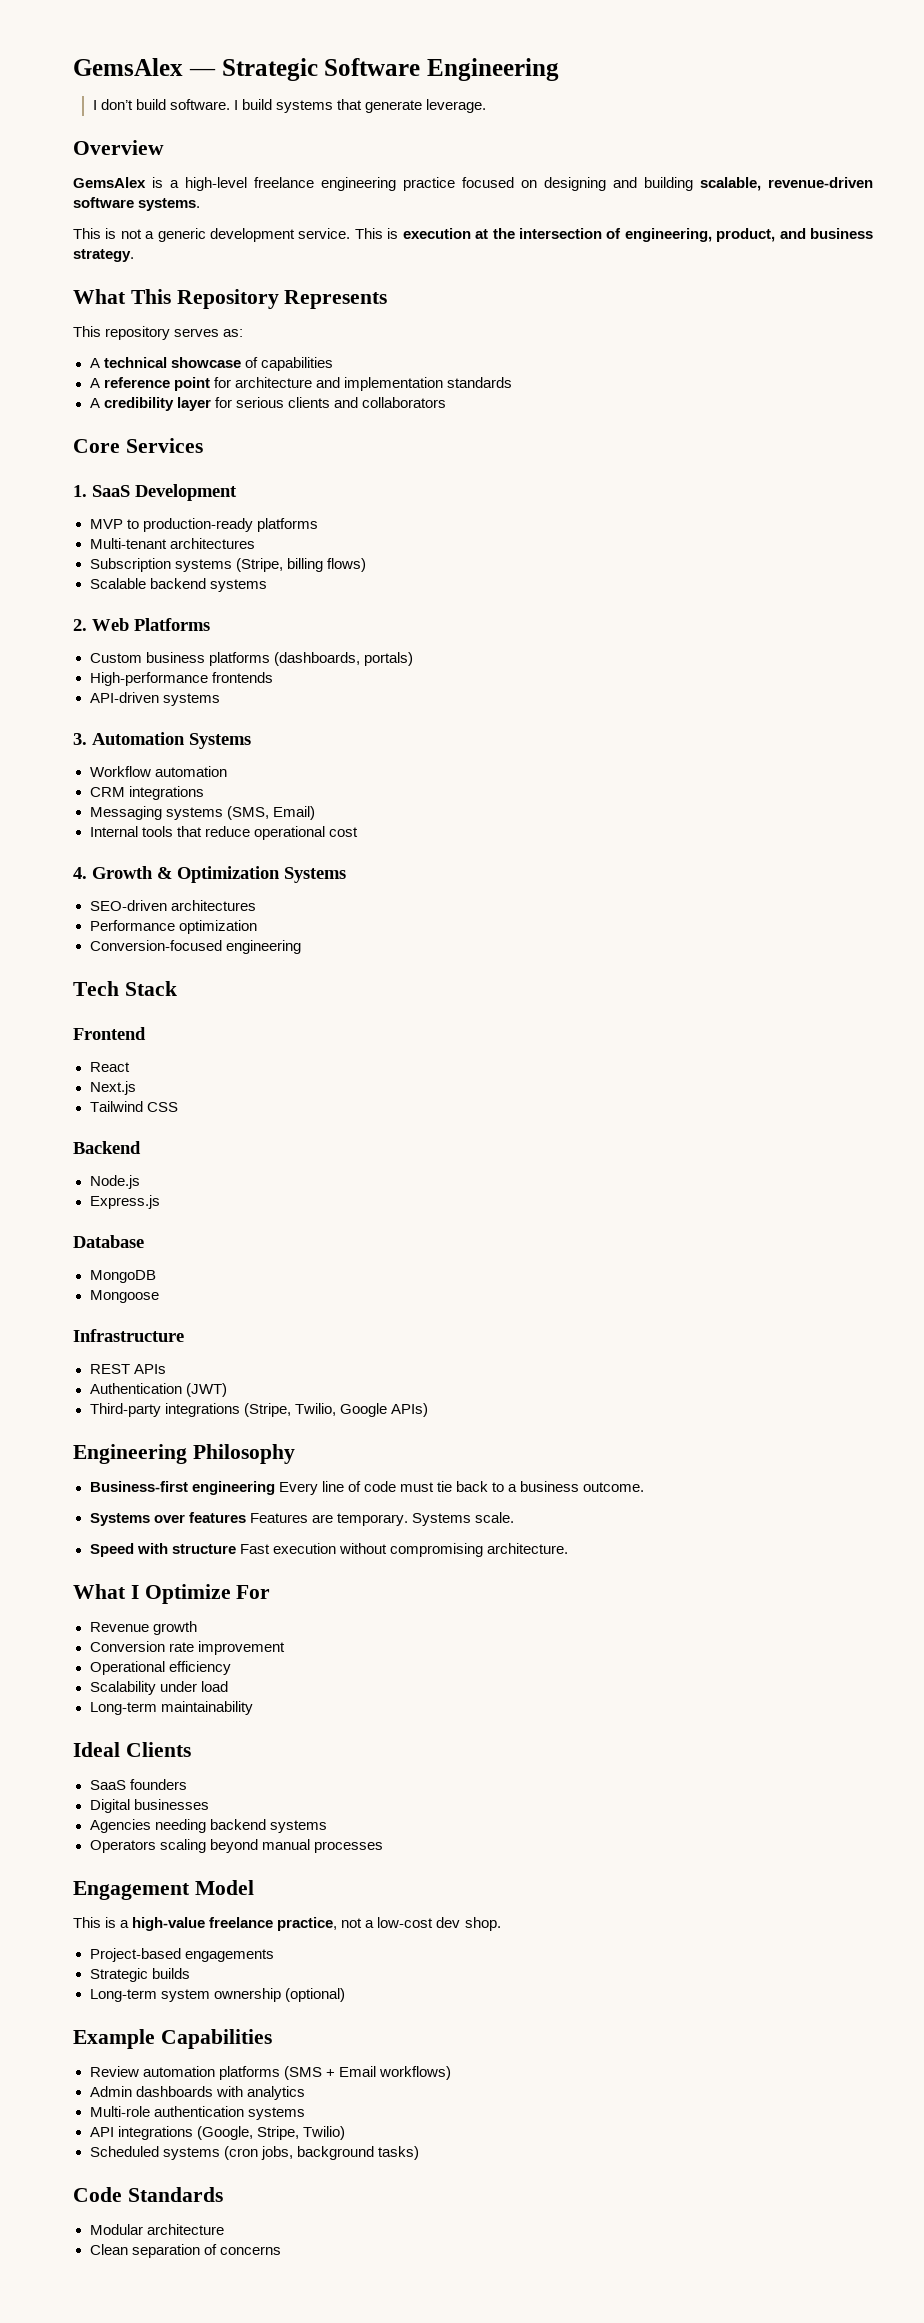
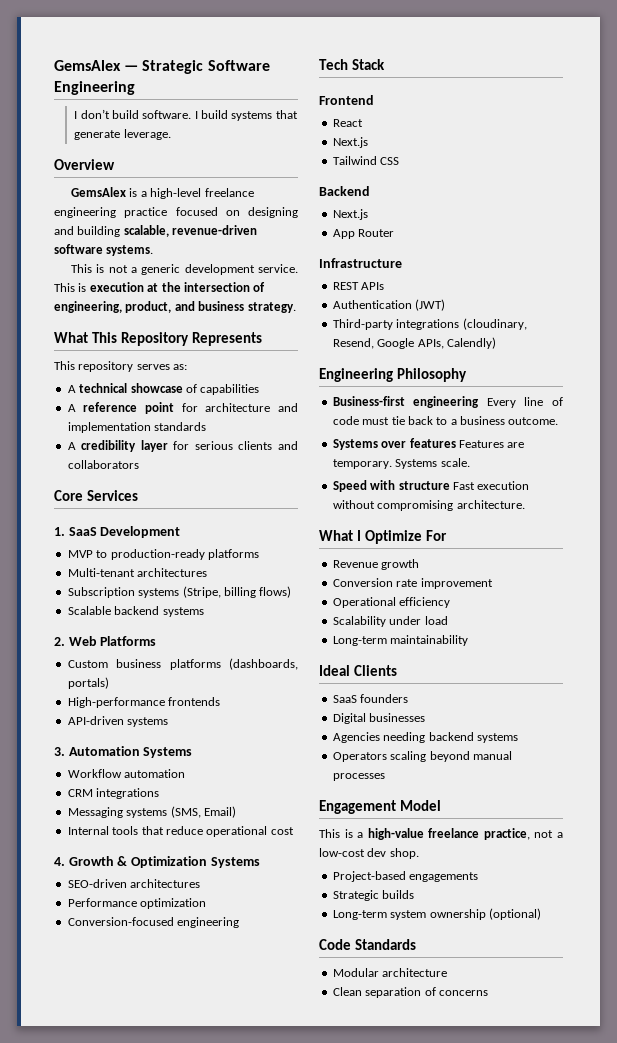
[89,1175,140,1189] [89,1195,160,1209] [73,1235,144,1248] [89,1270,156,1283] [89,1290,159,1303] Node.js // Express.js // Database // MongoDB // Mongoose -> [332,209,368,220] [332,229,395,239] Next.js // App Router
[243,1403,428,1417] (Stripe, Twilio, Google APIs) -> [462,318,527,330] [332,337,496,349] (cloudinary, Resend, Google APIs, Calendly)
[73,2029,272,2049] [89,2066,451,2080] [89,2086,305,2100] [89,2106,305,2120] [89,2126,345,2140] [89,2146,419,2160] // Example Capabilities // Review automation platforms (SMS + Email workflows) // Admin dashboards with analytics // Multi-role authentication systems // API integrations (Google, Stripe, Twilio) // Scheduled systems (cron jobs, background tasks) -> (541, 914) none

